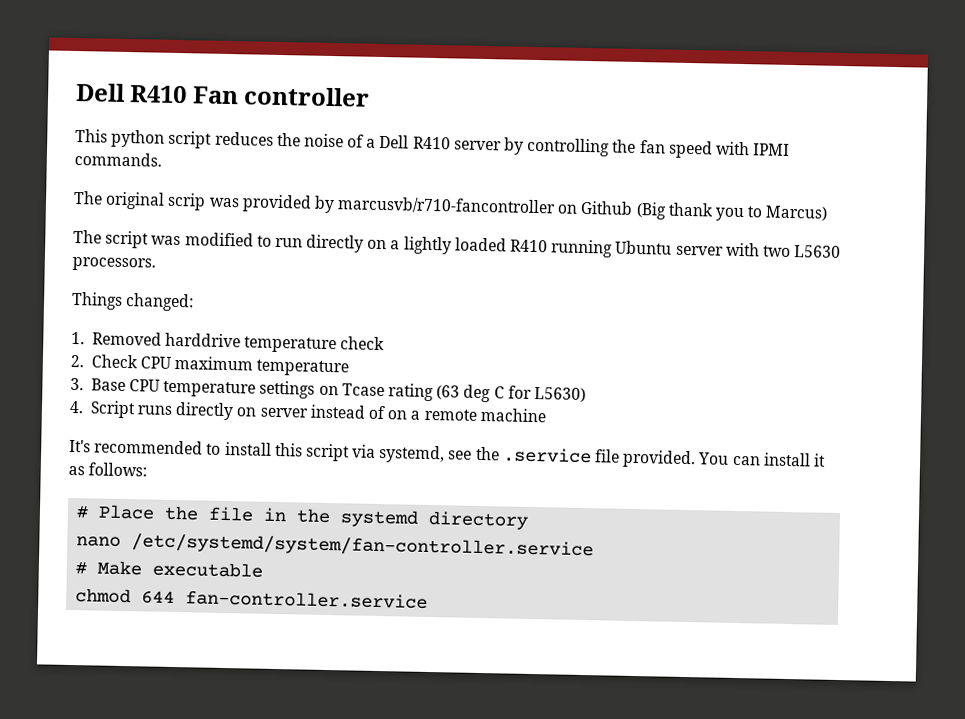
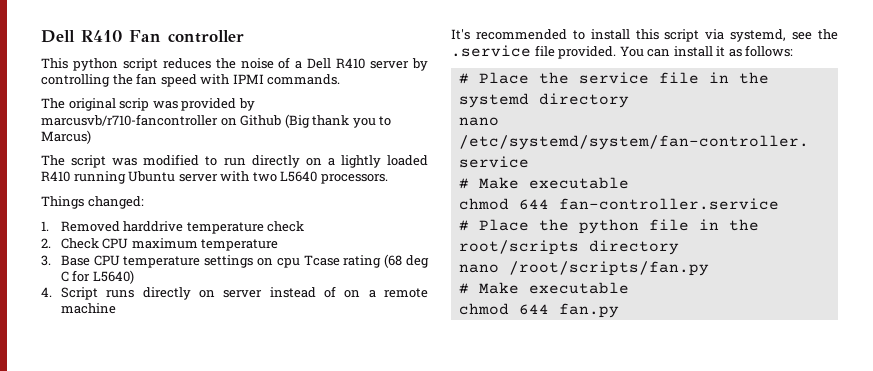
[794,245,842,258] L5630 -> [280,171,318,182] L5640
(339, 390) none -> [276,258,300,268] cpu
[436,385,461,400] (63 -> [384,254,403,268] (68
[533,387,586,403] L5630) -> [92,270,134,284] L5640)
(200, 513) none -> [578,72,649,84] service
(429, 599) none -> [458,219,759,234] [458,240,679,255] [458,261,709,276] [458,282,629,294] [458,303,619,318] // # Place the python file in the root/scripts directory // nano /root/scripts/fan.py // # Make executable // chmod 644 fan.py

